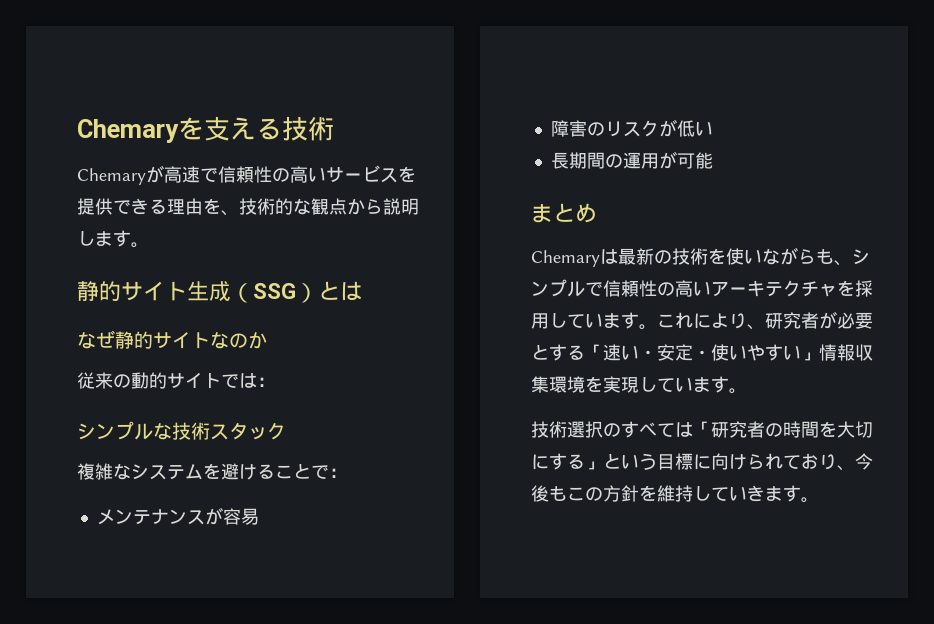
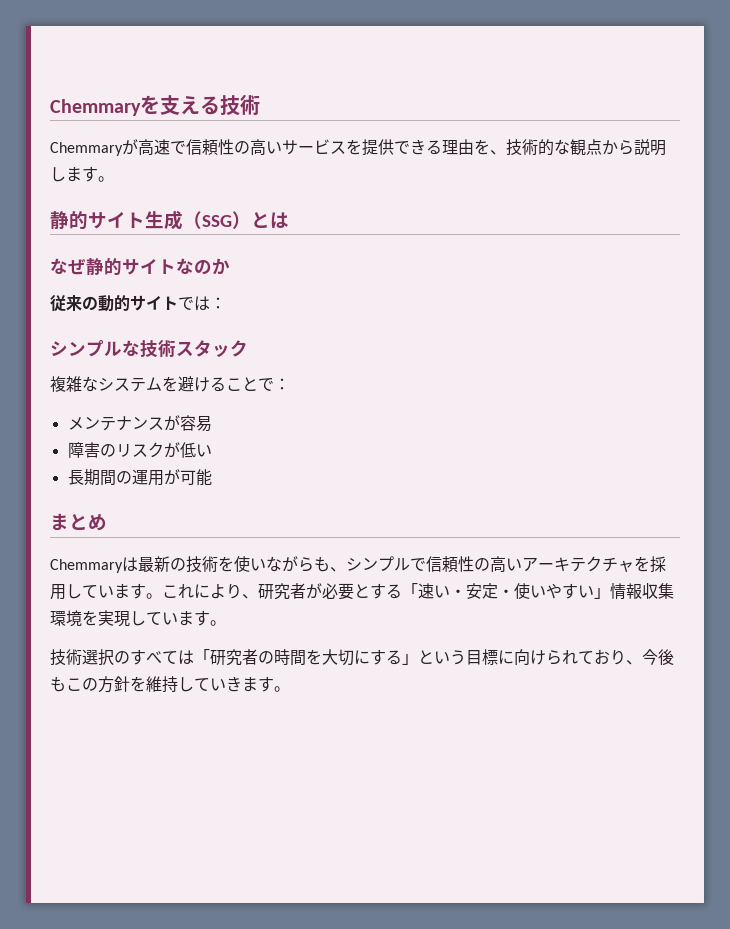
[77,119,179,143] Chemary -> [50,99,141,116] Chemmary
[77,168,146,185] Chemary -> [50,142,123,156] Chemmary
[531,250,600,267] Chemary -> [50,559,123,573] Chemmary

